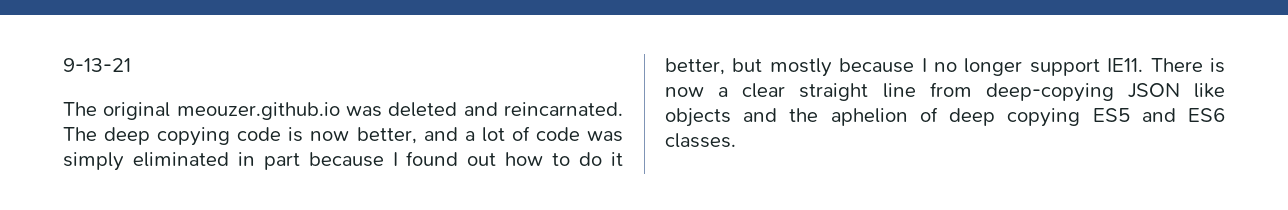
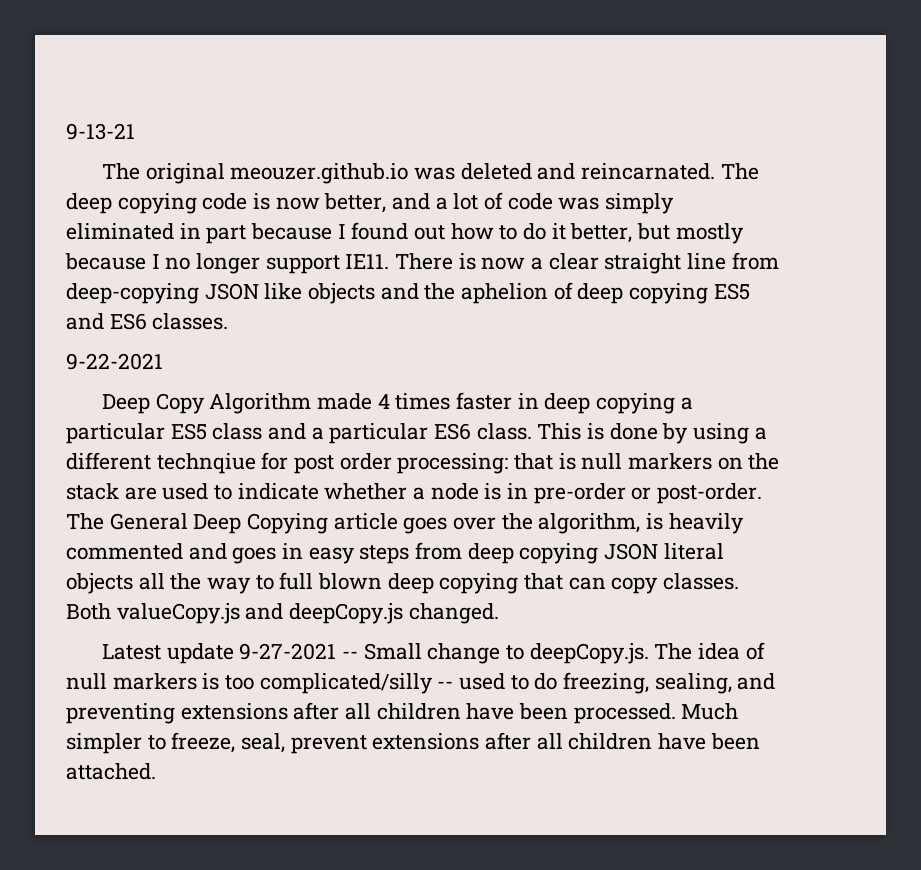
(736, 140) none -> [66,353,163,370] [102,392,693,414] [66,423,767,444] [66,452,780,474] [66,483,763,504] [66,513,744,534] [66,542,724,564] [66,572,740,594] [66,603,499,624] [102,642,765,664] [66,672,776,694] [66,702,739,724] [66,732,760,754] [66,763,156,780] // 9-22-2021 // Deep Copy Algorithm made 4 times faster in deep copying a particular ES5 class and a particular ES6 class. This is done by using a different technqiue for post order processing: that is null markers on the stack are used to indicate whether a node is in pre-order or post-order. The General Deep Copying article goes over the algorithm, is heavily commented and goes in easy steps from deep copying JSON literal objects all the way to full blown deep copying that can copy classes. Both valueCopy.js and deepCopy.js changed. // Latest update 9-27-2021 -- Small change to deepCopy.js. The idea of null markers is too complicated/silly -- used to do freezing, sealing, and preventing extensions after all children have been processed. Much simpler to freeze, seal, prevent extensions after all children have been attached.

